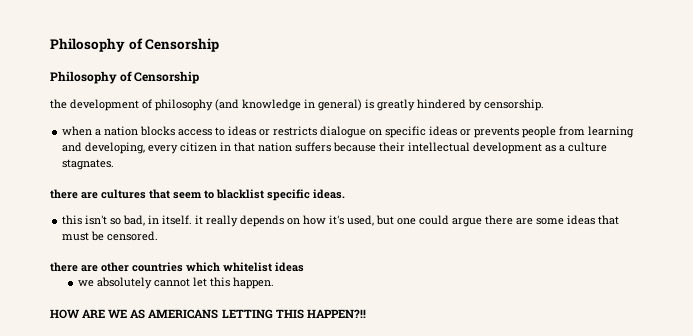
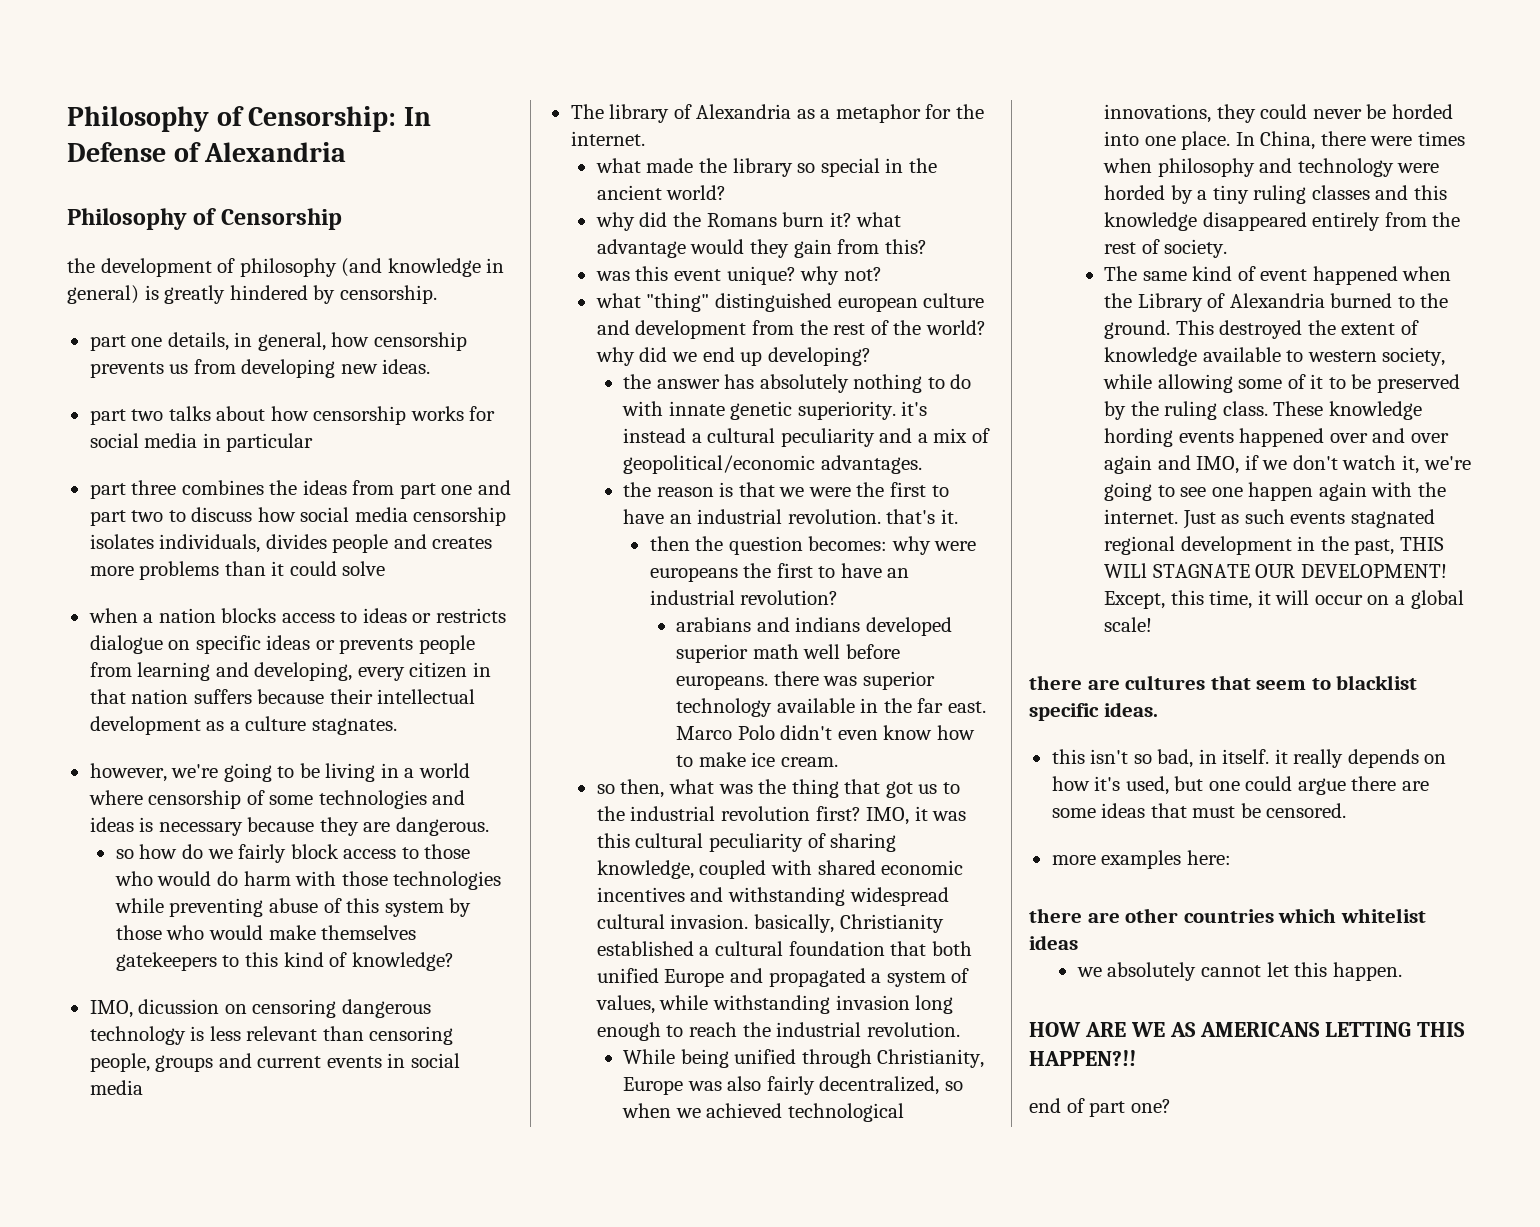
[50,38,220,52] Philosophy of Censorship -> [67,106,431,132] [67,142,347,162] Philosophy of Censorship: In Defense of Alexandria
(544, 105) none -> [89,332,467,351] [89,359,431,378] [89,406,496,425] [89,433,314,452] [89,480,511,499] [89,507,507,526] [89,534,493,553] [89,561,386,580] // part one details, in general, how censorship prevents us from developing new ideas. // part two talks about how censorship works for social media in particular // part three combines the ideas from part one and part two to discuss how social media censorship isolates individuals, divides people and creates more problems than it could solve
(115, 164) none -> [89,763,470,782] [88,790,466,809] [89,817,489,836] [115,844,471,863] [114,871,502,890] [114,898,472,917] [115,925,417,940] [115,952,454,971] [89,999,431,1018] [89,1026,454,1045] [89,1053,460,1072] [89,1080,143,1095] [570,104,984,123] [570,131,645,146] [595,158,937,177] [596,185,727,200] [595,212,902,231] [596,239,927,258] [595,266,882,285] [595,293,985,312] [596,320,986,339] [595,347,871,366] [623,374,972,393] [622,401,928,420] [623,428,991,447] [623,455,922,474] [623,482,949,497] [623,509,958,524] [649,536,977,555] [649,563,910,582] [649,590,839,605] [675,617,952,636] [675,644,900,663] [675,671,935,690] [675,698,986,717] [675,725,975,740] [675,752,838,767] [596,779,960,798] [596,806,967,825] [596,833,897,852] [596,860,964,879] [596,887,949,906] [596,914,944,933] [596,941,972,956] [596,968,970,987] [595,995,954,1014] [596,1022,960,1041] [623,1049,985,1068] [623,1076,963,1095] [622,1103,904,1122] [1104,104,1453,123] [1104,131,1466,150] [1103,158,1440,177] [1104,185,1448,204] [1104,212,1461,231] [1104,239,1228,258] [1104,266,1452,285] [1104,293,1449,312] [1104,320,1419,339] [1104,347,1446,366] [1103,374,1461,393] [1104,401,1422,420] [1104,428,1449,447] [1104,455,1471,474] [1104,482,1447,501] [1104,509,1435,529] [1104,536,1444,555] [1104,563,1447,578] [1104,590,1464,609] [1104,617,1153,632] // however, we're going to be living in a world where censorship of some technologies and ideas is necessary because they are dangerous. // so how do we fairly block access to those who would do harm with those technologies while preventing abuse of this system by those who would make themselves gatekeepers to this kind of knowledge? // IMO, dicussion on censoring dangerous technology is less relevant than censoring people, groups and current events in social media // The library of Alexandria as a metaphor for the internet. // what made the library so special in the ancient world? // why did the Romans burn it? what advantage would they gain from this? // was this event unique? why not? // what "thing" distinguished european culture and development from the rest of the world? why did we end up developing? // the answer has absolutely nothing to do with innate genetic superiority. it's instead a cultural peculiarity and a mix of geopolitical/economic advantages. // the reason is that we were the first to have an industrial revolution. that's it. // then the question becomes: why were europeans the first to have an industrial revolution? // arabians and indians developed superior math well before europeans. there was superior technology available in the far east. Marco Polo didn't even know how to make ice cream. // so then, what was the thing that got us to the industrial revolution first? IMO, it was this cultural peculiarity of sharing knowledge, coupled with shared economic incentives and withstanding widespread cultural invasion. basically, Christianity established a cultural foundation that both unified Europe and propagated a system of values, while withstanding invasion long enough to reach the industrial revolution. // While being unified through Christianity, Europe was also fairly decentralized, so when we achieved technological innovations, they could never be horded into one place. In China, there were times when philosophy and technology were horded by a tiny ruling classes and this knowledge disappeared entirely from the rest of society. // The same kind of event happened when the Library of Alexandria burned to the ground. This destroyed the extent of knowledge available to western society, while allowing some of it to be preserved by the ruling class. These knowledge hording events happened over and over again and IMO, if we don't watch it, we're going to see one happen again with the internet. Just as such events stagnated regional development in the past, THIS WILl STAGNATE OUR DEVELOPMENT! Except, this time, it will occur on a global scale!
(159, 236) none -> [1051,850,1231,869] // more examples here:
(366, 313) none -> [1029,1098,1171,1117] // end of part one?

